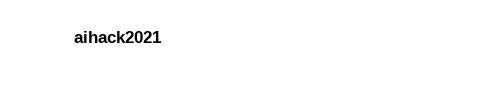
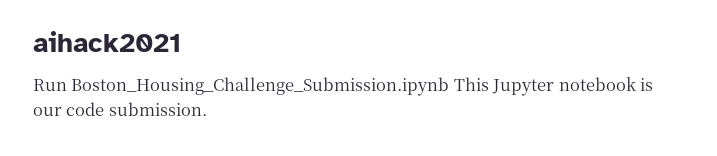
(161, 37) none -> [33,77,654,96] [33,102,207,116] // Run Boston_Housing_Challenge_Submission.ipynb This Jupyter notebook is our code submission.

